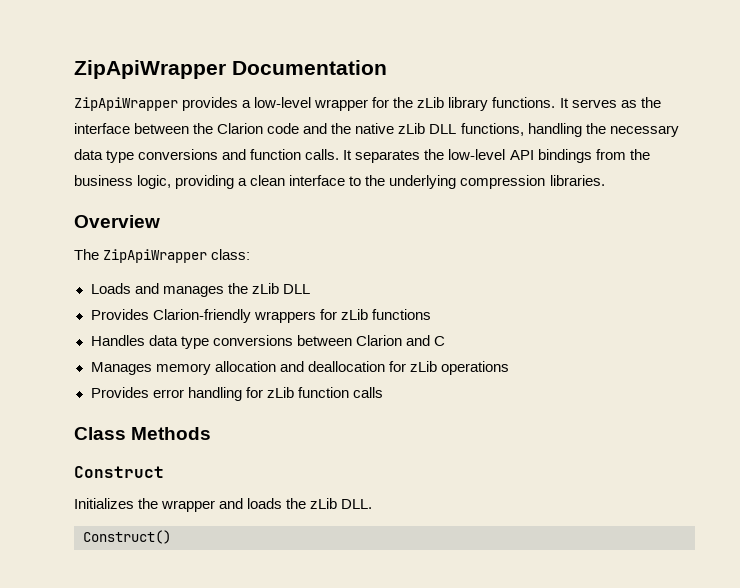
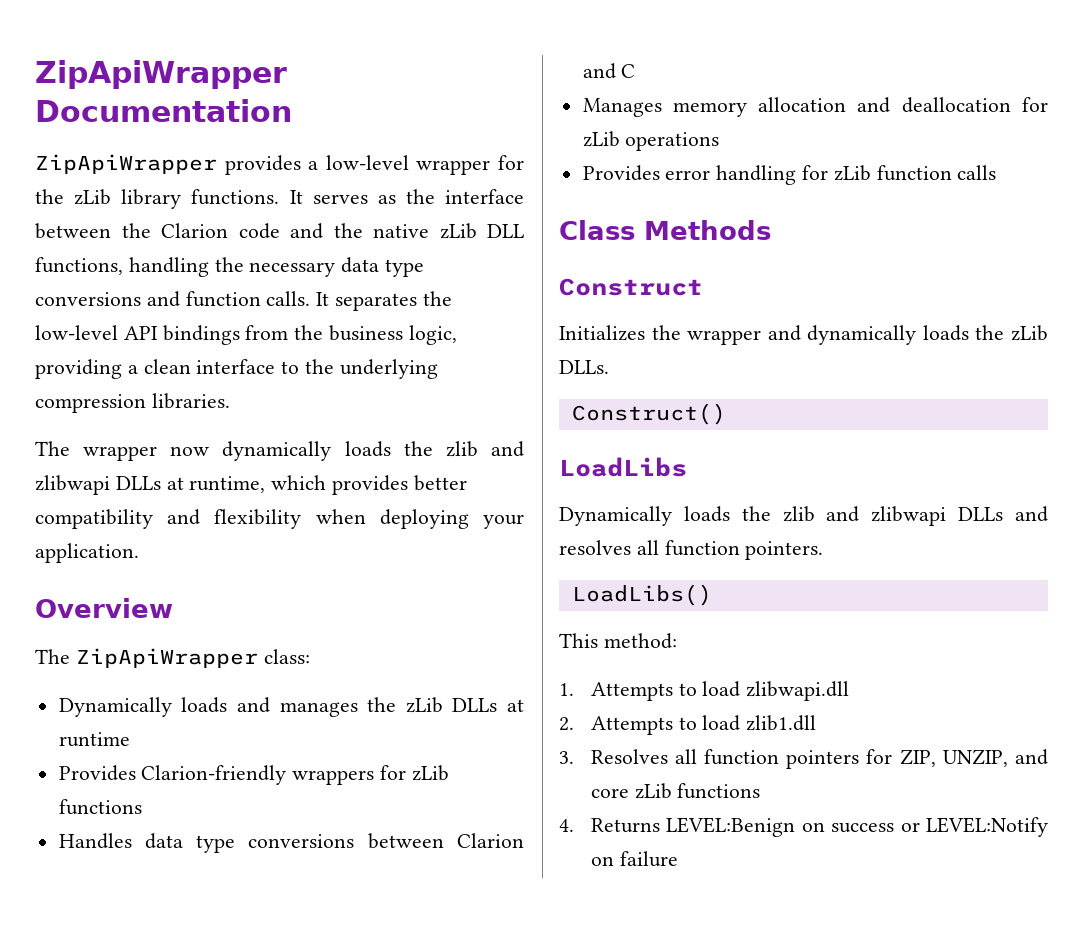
(605, 180) none -> [35,441,525,461] [35,475,467,495] [35,509,524,529] [35,543,139,563] // The wrapper now dynamically loads the zlib and zlibwapi DLLs at runtime, which provides better compatibility and flexibility when deploying your application.
[90,283,131,294] Loads -> [58,697,228,717] Dynamically loads
[282,284,310,294] DLL -> [452,698,524,712] [58,732,130,747] DLLs at runtime
(244, 503) none -> [807,325,917,345] dynamically
[341,499,373,509] DLL. -> [559,360,609,374] DLLs.
(171, 537) none -> [559,457,687,477] [559,506,1048,526] [559,540,824,560] [571,584,712,606] [559,633,677,649] [559,681,850,701] [559,715,817,735] [559,749,1048,769] [590,783,761,799] [559,817,1048,837] [590,851,678,867] // LoadLibs // Dynamically loads the zlib and zlibwapi DLLs and resolves all function pointers. // LoadLibs() // This method: // 1. Attempts to load zlibwapi.dll // 2. Attempts to load zlib1.dll // 3. Resolves all function pointers for ZIP, UNZIP, and core zLib functions // 4. Returns LEVEL:Benign on success or LEVEL:Notify on failure

